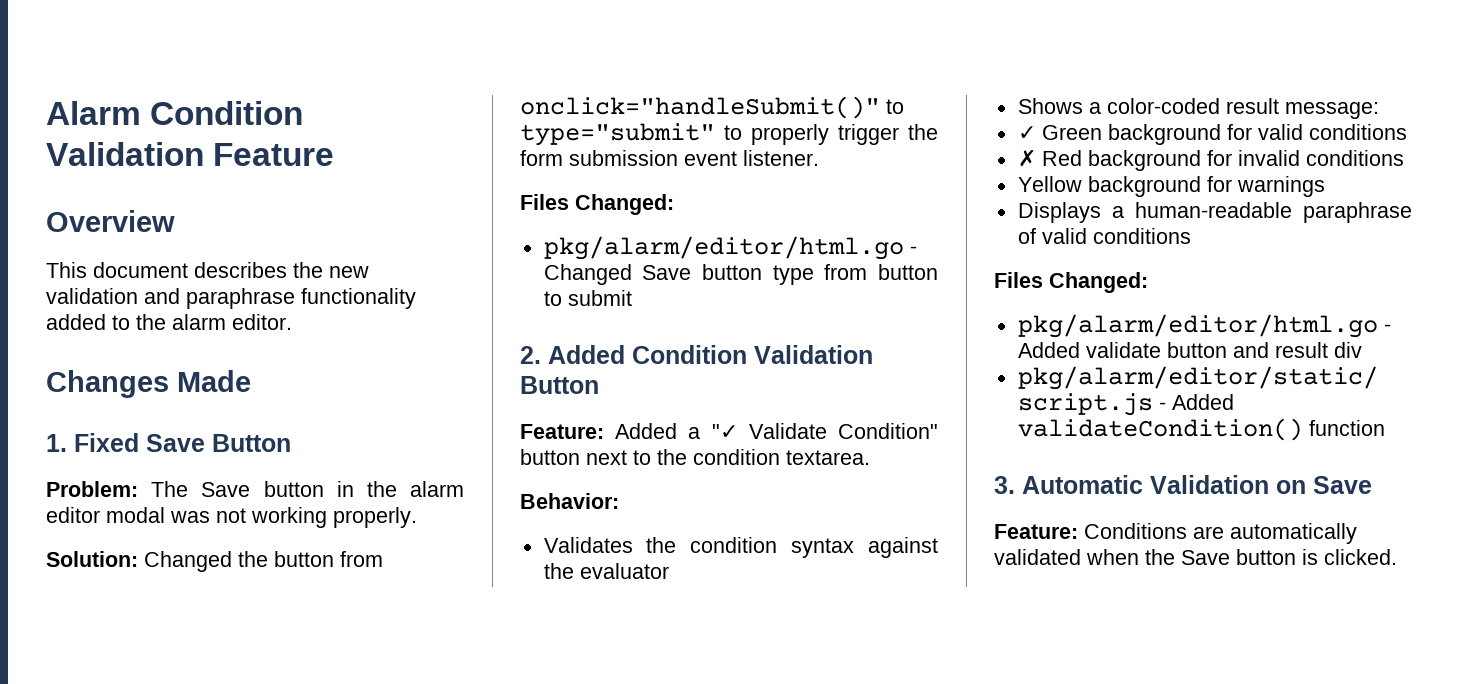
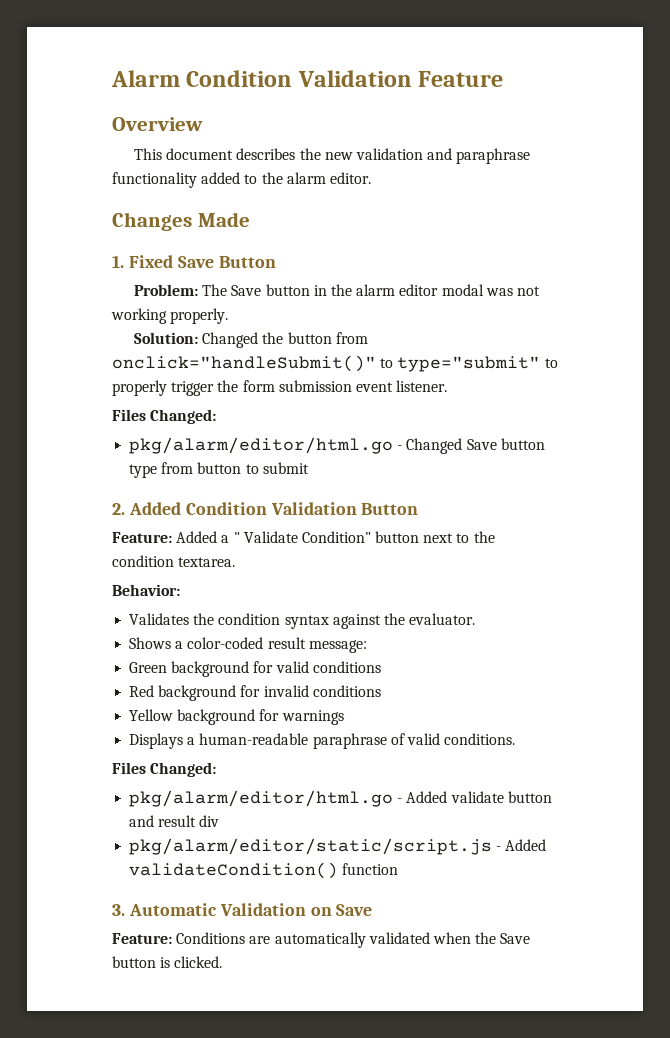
[711,424,738,439] "✓ -> [233,532,240,543] "
[579,563,669,579] evaluator -> [409,613,476,625] evaluator.
[1017,126,1036,140] ✓ -> (367, 646) none
[1017,149,1036,167] ✗ -> (381, 667) none
[1092,228,1191,244] conditions -> [444,733,516,745] conditions.

